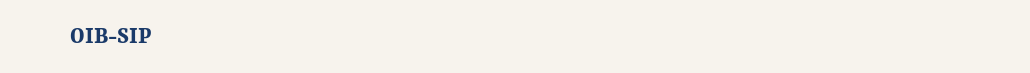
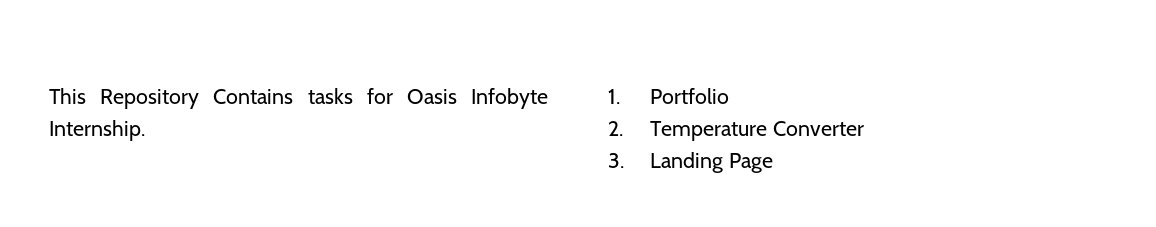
[70,28,151,43] OIB-SIP -> [49,88,548,109] [49,120,145,141] [608,88,730,104] [608,121,864,141] [608,152,773,173] This Repository Contains tasks for Oasis Infobyte Internship. // 1. Portfolio // 2. Temperature Converter // 3. Landing Page

